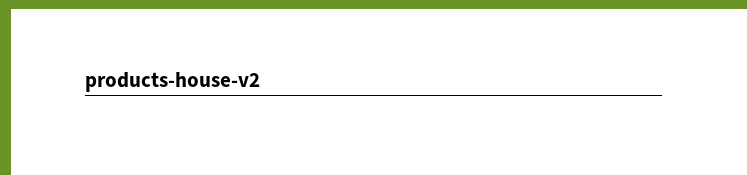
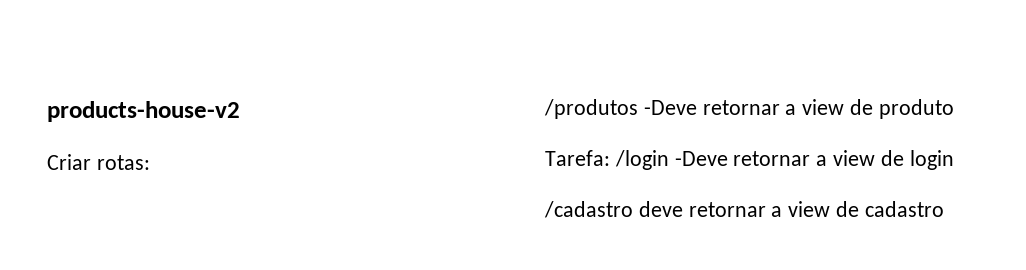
(260, 82) none -> [47,154,150,170] [544,99,954,119] [545,150,954,170] [544,201,944,218] // Criar rotas: // /produtos -Deve retornar a view de produto // Tarefa: /login -Deve retornar a view de login // /cadastro deve retornar a view de cadastro

